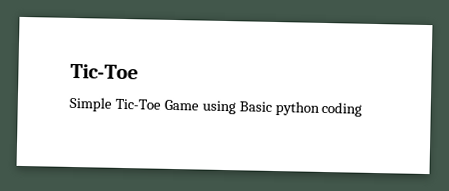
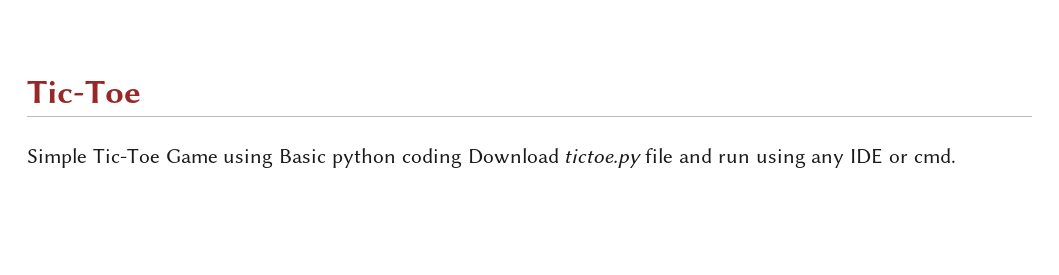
(363, 109) none -> [467,148,956,168] Download tictoe.py file and run using any IDE or cmd.

